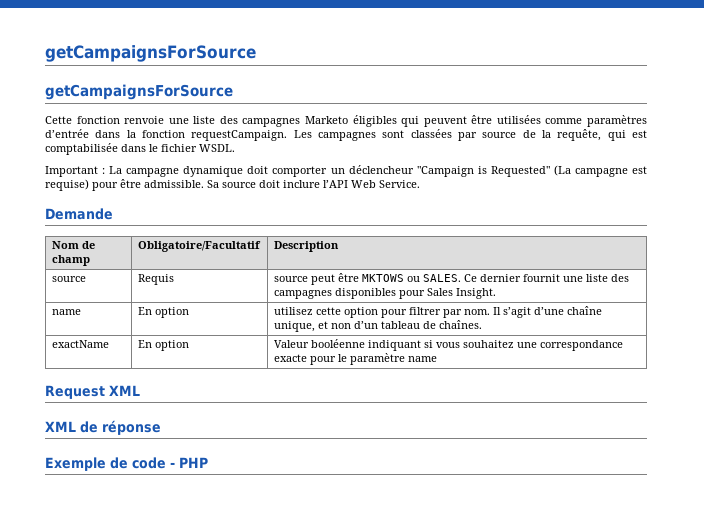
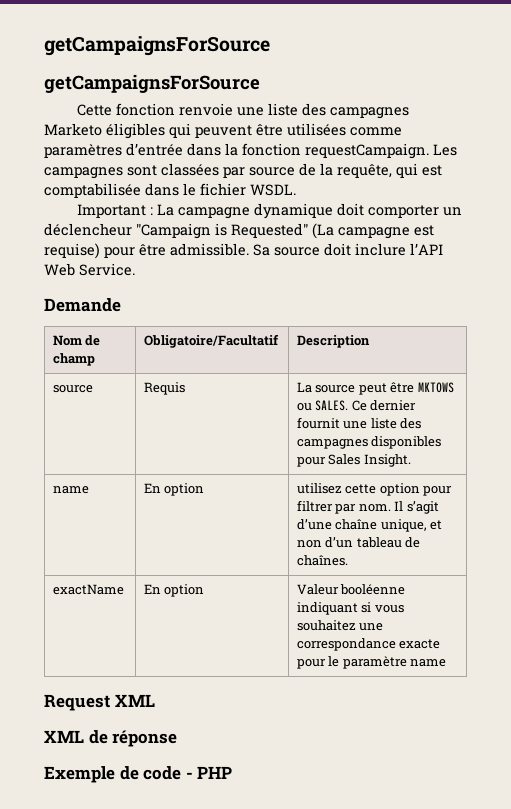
(174, 279) none -> [296,382,312,393] La

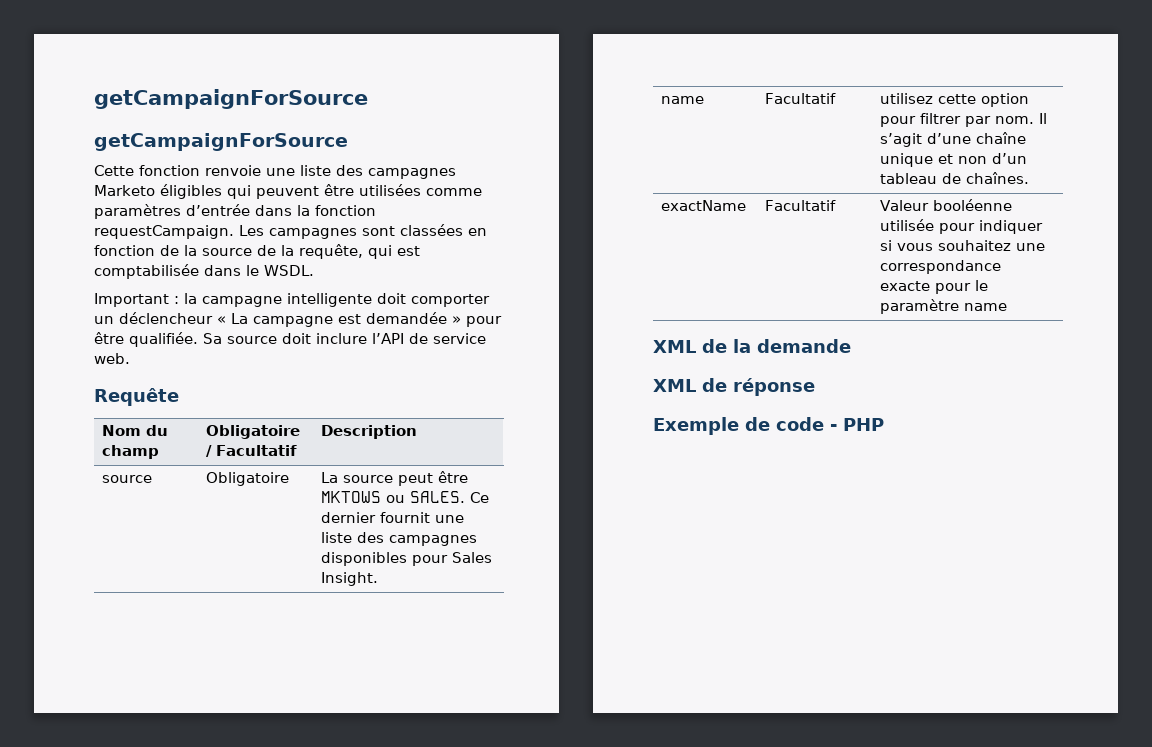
[44,36,270,56] [44,74,260,93] getCampaignsForSource // getCampaignsForSource -> [94,89,368,109] [94,133,348,151] getCampaignForSource // getCampaignForSource
[223,167,245,178] par -> [468,228,487,236] [94,245,197,256] en fonction de la
[200,183,246,196] fichier -> (259, 270) none
[156,203,333,219] La campagne dynamique -> [184,293,372,307] la campagne intelligente
[136,223,434,239] [44,243,100,259] "Campaign is Requested" (La campagne est requise) -> [217,312,461,327] « La campagne est demandée »
[170,243,249,256] admissible. -> [129,332,198,347] qualifiée.
[44,263,135,276] [44,298,121,312] Web Service. // Demande -> [409,333,486,344] [94,353,130,364] [94,388,179,406] de service web. // Requête
[85,335,101,346] de -> [146,425,169,436] du
[143,334,279,348] Obligatoire/Facultatif -> [206,425,301,439] [206,445,298,457] Obligatoire / Facultatif
[143,382,185,395] Requis -> [206,472,290,486] Obligatoire
[143,483,205,496] En option -> [765,93,837,104] Facultatif
[380,519,427,532] unique, -> [880,153,934,167] unique
[143,584,205,597] En option -> [765,200,837,211] Facultatif
[296,602,358,615] indiquant -> [880,219,1044,234] utilisée pour indiquer
[44,694,155,711] Request XML -> [653,339,851,353] XML de la demande

